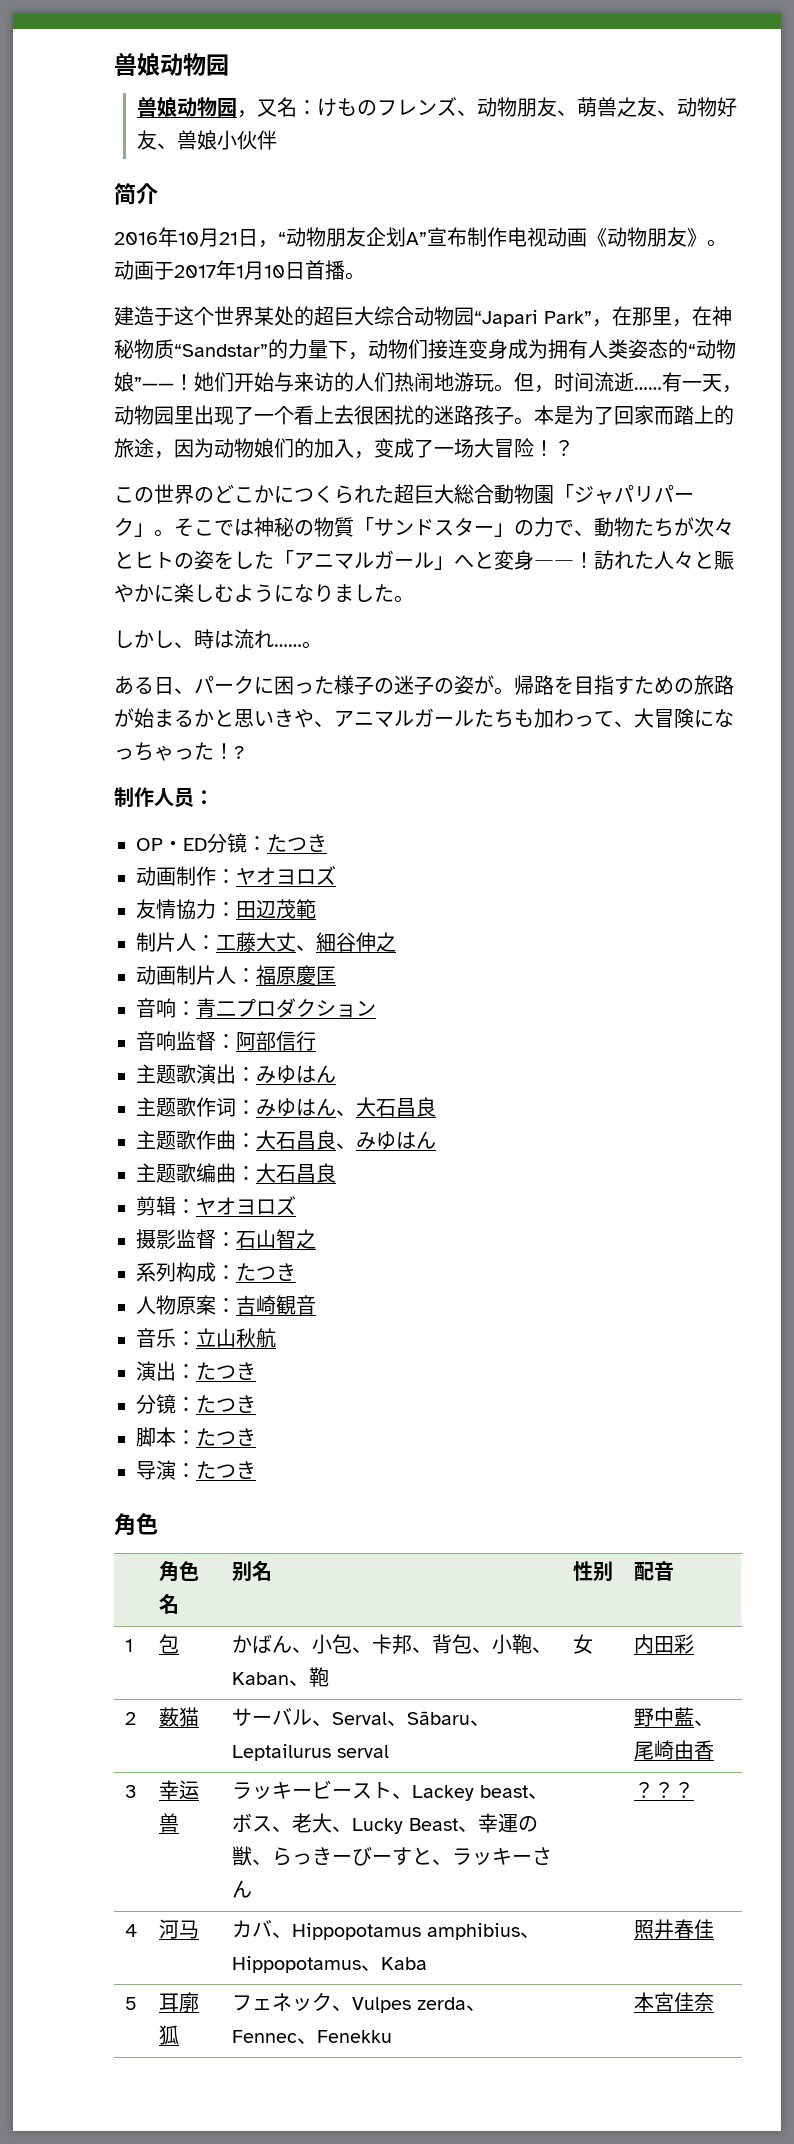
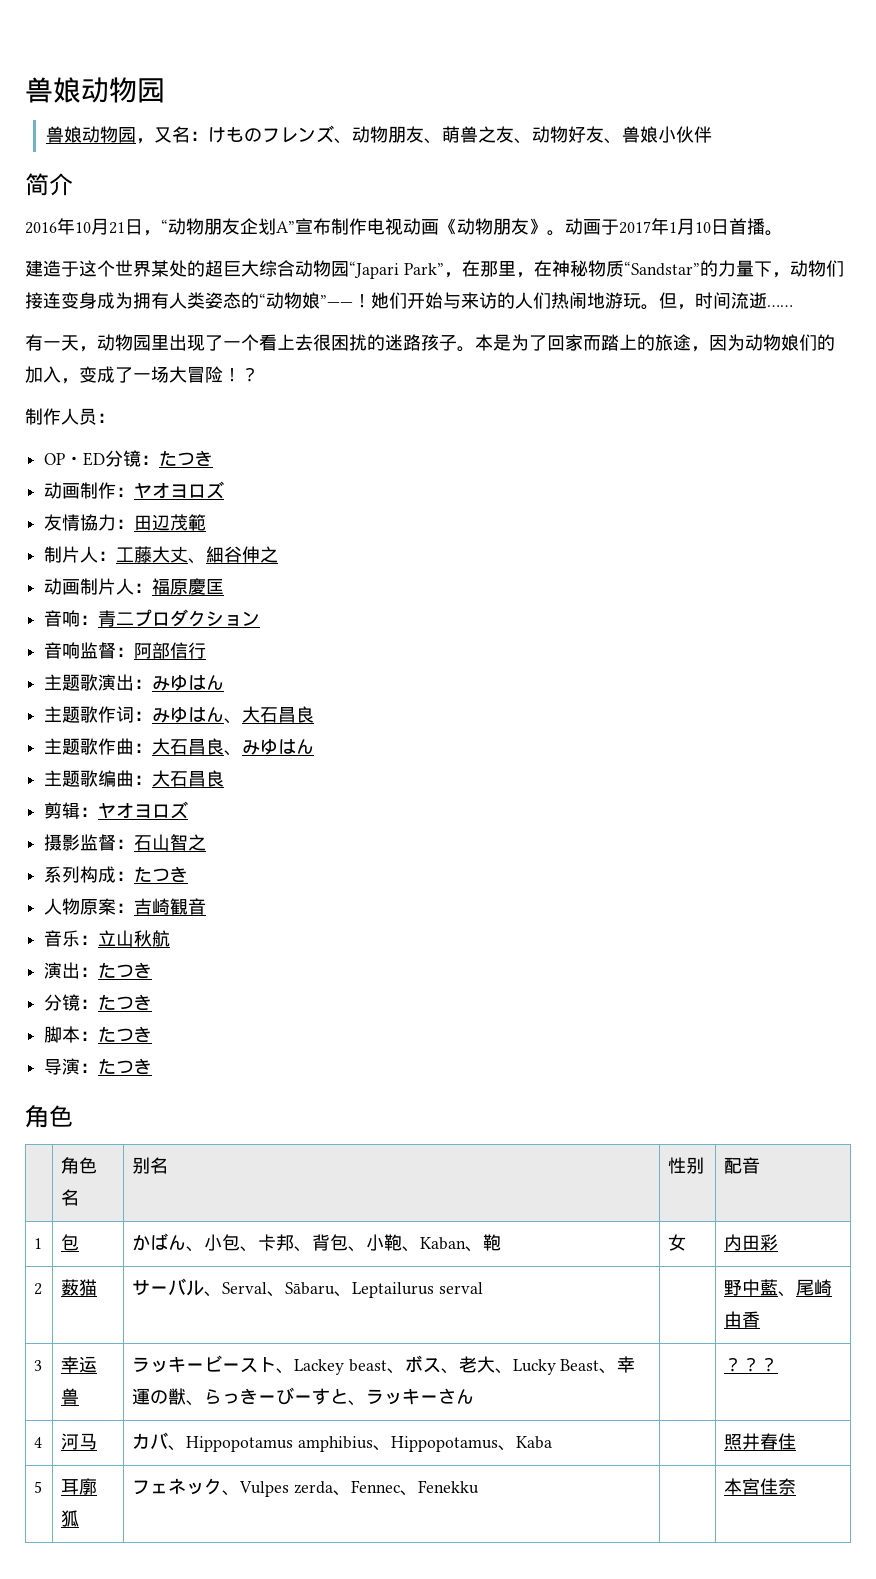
(662, 388) none -> (793, 306) //
[114,484,694,504] [114,517,734,537] [114,550,734,570] [114,583,414,603] [114,629,322,649] [114,675,734,695] [114,708,734,728] [114,742,244,761] // この世界のどこかにつくられた超巨大総合動物園「ジャパリパーク」。そこでは神秘の物質「サンドスター」の力で、動物たちが次々とヒトの姿をした「アニマルガール」へと変身――！訪れた人々と賑やかに楽しむようになりました。 // しかし、時は流れ……。 // ある日、パークに困った様子の迷子の姿が。帰路を目指すための旅路が始まるかと思いきや、アニマルガールたちも加わって、大冒険になっちゃった！? -> (259, 374) none

